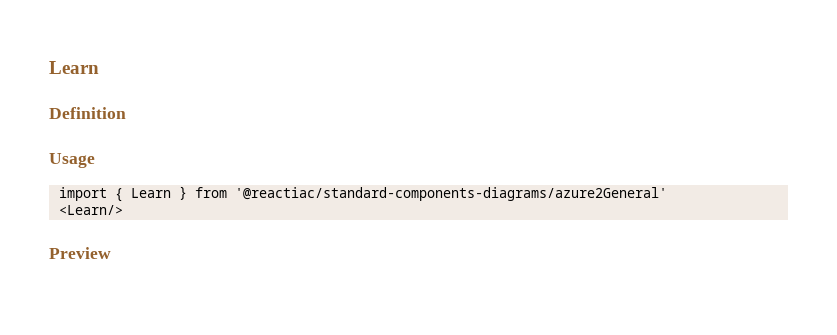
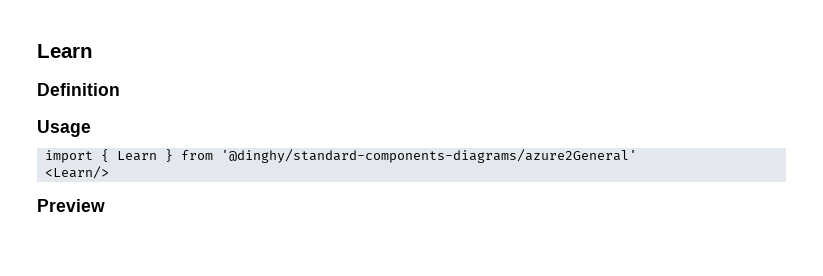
[235,187,668,201] '@reactiac/standard-components-diagrams/azure2General' -> [220,149,637,163] '@dinghy/standard-components-diagrams/azure2General'

